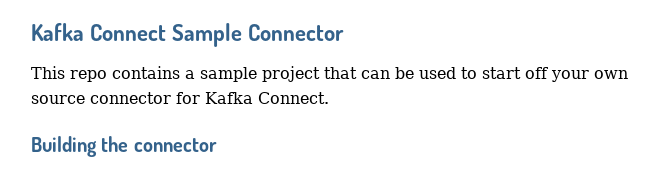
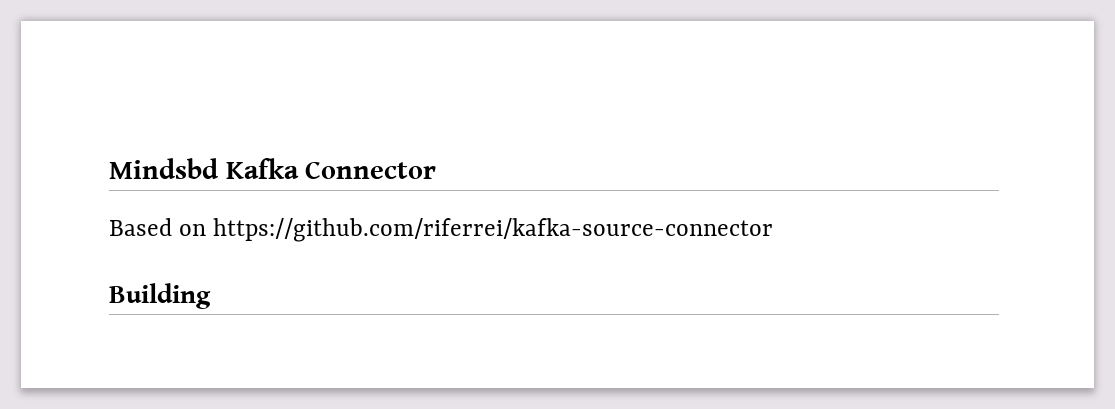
[31,23,345,47] [31,66,628,82] [31,92,329,104] Kafka Connect Sample Connector // This repo contains a sample project that can be used to start off your own source connector for Kafka Connect. -> [109,158,437,179] [109,218,774,242] Mindsbd Kafka Connector // Based on https://github.com/riferrei/kafka-source-connector
[101,136,217,152] the connector -> (211, 296) none

